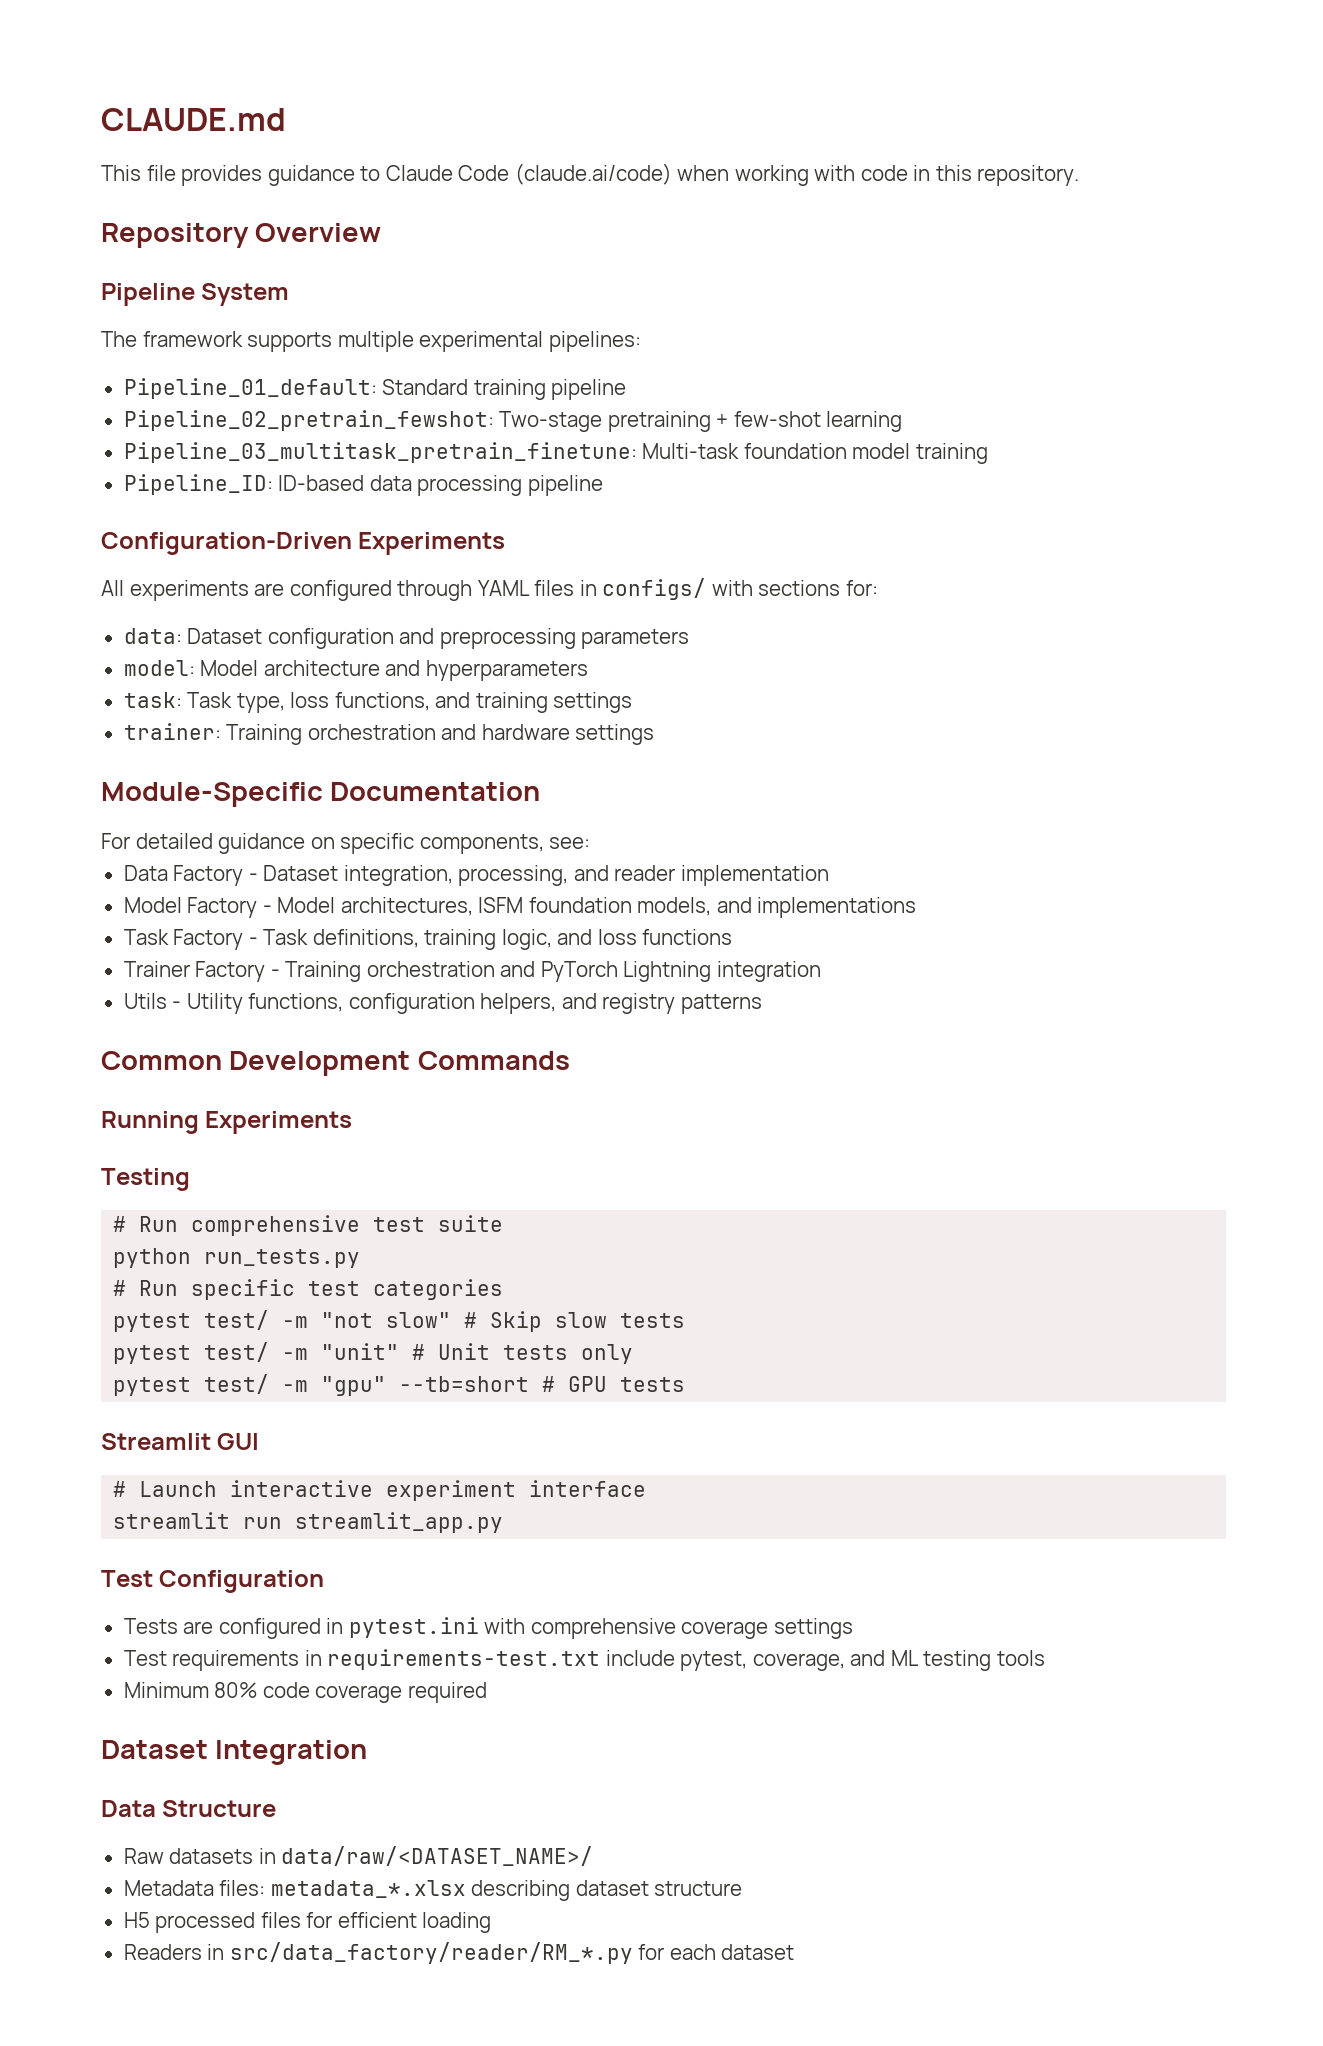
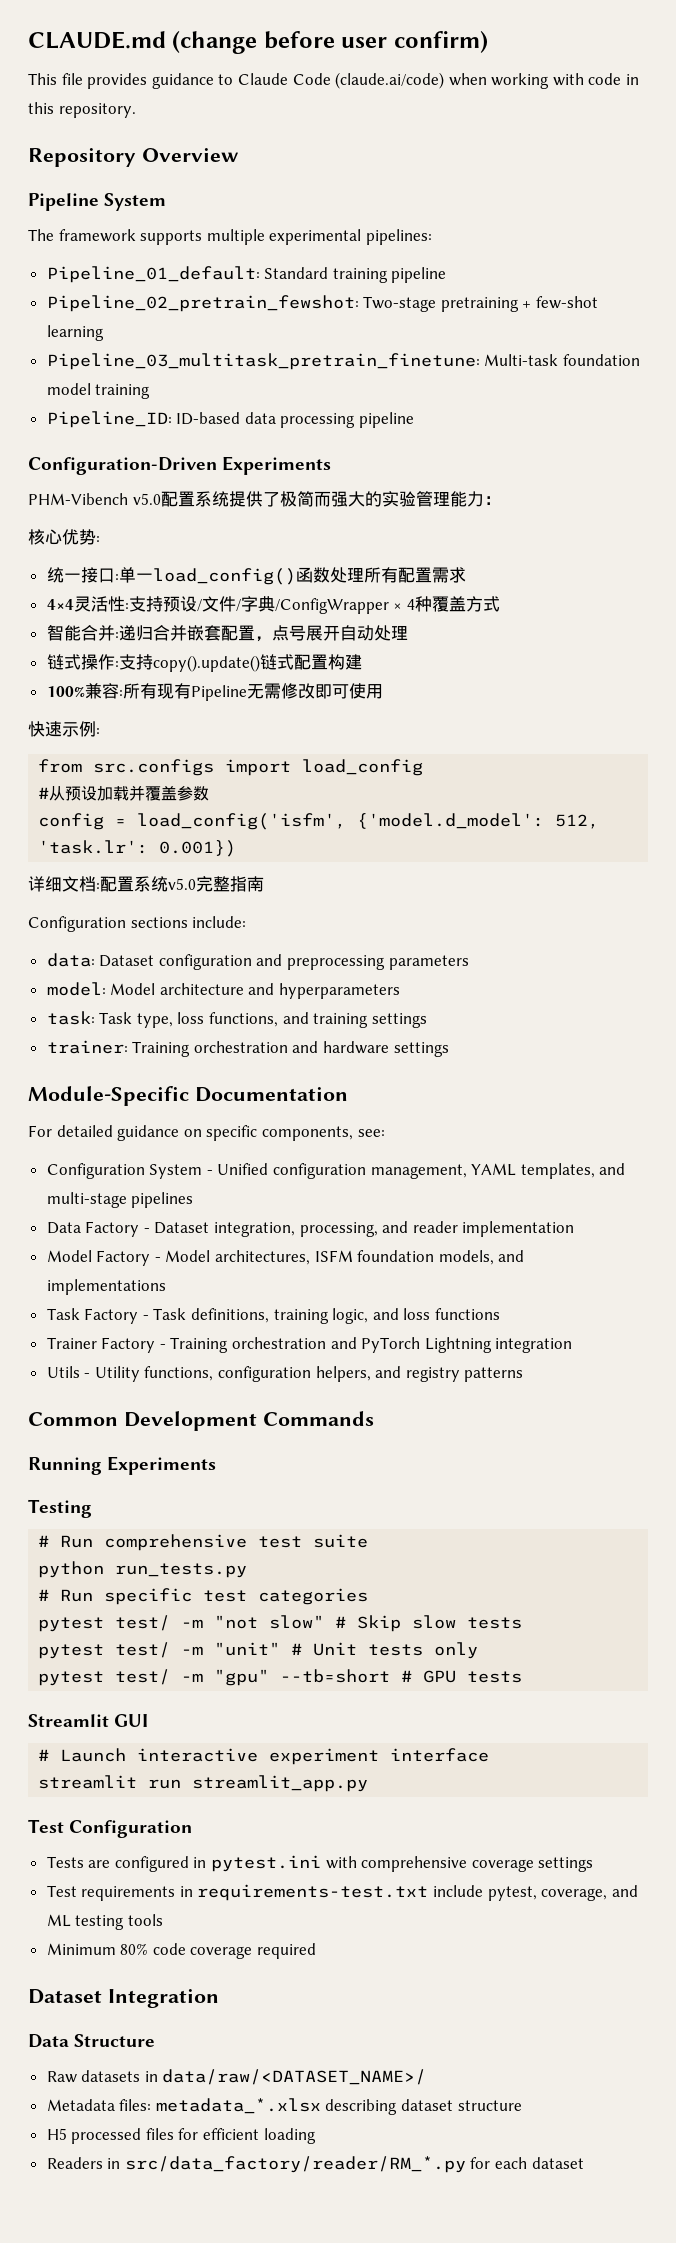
(286, 119) none -> [172,31,488,54] (change before user confirm)
[101,578,878,601] All experiments are configured through YAML files in configs/ with sections for: -> [28,491,501,507] [28,529,100,545] [46,567,466,585] [46,596,500,614] [46,624,408,642] [46,654,362,672] [46,683,383,701] [28,721,100,737] [38,759,424,776] [38,785,210,801] [38,813,600,830] [38,840,237,857] [28,876,264,892] [28,916,247,932] PHM-Vibench v5.0配置系统提供了极简而强大的实验管理能力： // 核心优势: // 统一接口:单一load_config()函数处理所有配置需求 // 4×4灵活性:支持预设/文件/字典/ConfigWrapper × 4种覆盖方式 // 智能合并:递归合并嵌套配置，点号展开自动处理 // 链式操作:支持copy().update()链式配置构建 // 100%兼容:所有现有Pipeline无需修改即可使用 // 快速示例: // from src.configs import load_config // #从预设加载并覆盖参数 // config = load_config('isfm', {'model.d_model': 512, 'task.lr': 0.001}) // 详细文档:配置系统v5.0完整指南 // Configuration sections include:
(591, 843) none -> [46,1163,626,1179] [46,1192,194,1208] // Configuration System - Unified configuration management, YAML templates, and multi-stage pipelines

